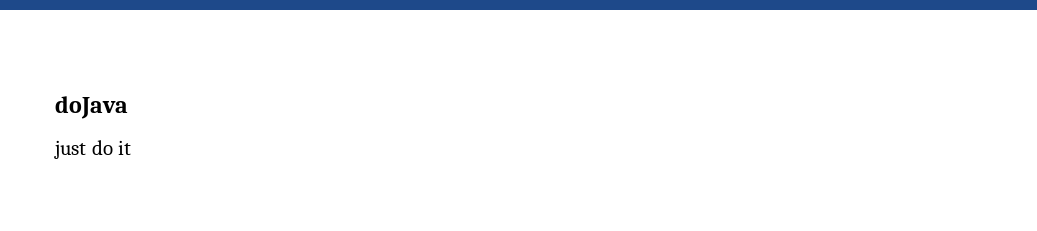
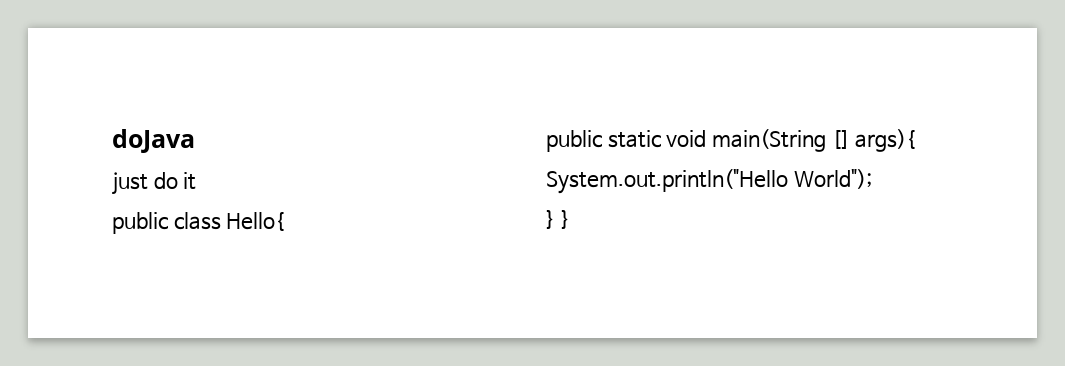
(132, 147) none -> [112,212,285,234] [546,129,916,152] [546,169,872,194] [546,210,570,229] // public class Hello{ // public static void main(String [] args){ // System.out.println("Hello World"); // } }

